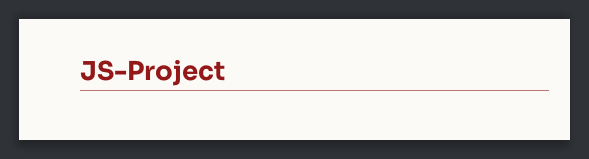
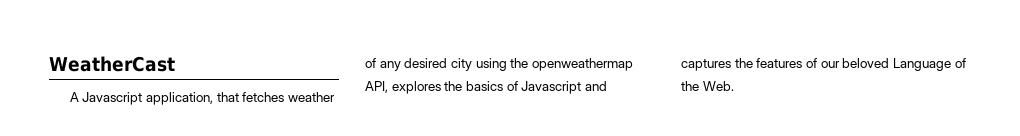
[80,59,225,86] JS-Project -> [49,56,175,72] [69,92,335,105] [365,58,633,71] [365,81,607,94] [681,58,966,71] [681,81,734,91] WeatherCast // A Javascript application, that fetches weather of any desired city using the openweathermap API, explores the basics of Javascript and captures the features of our beloved Language of the Web.

